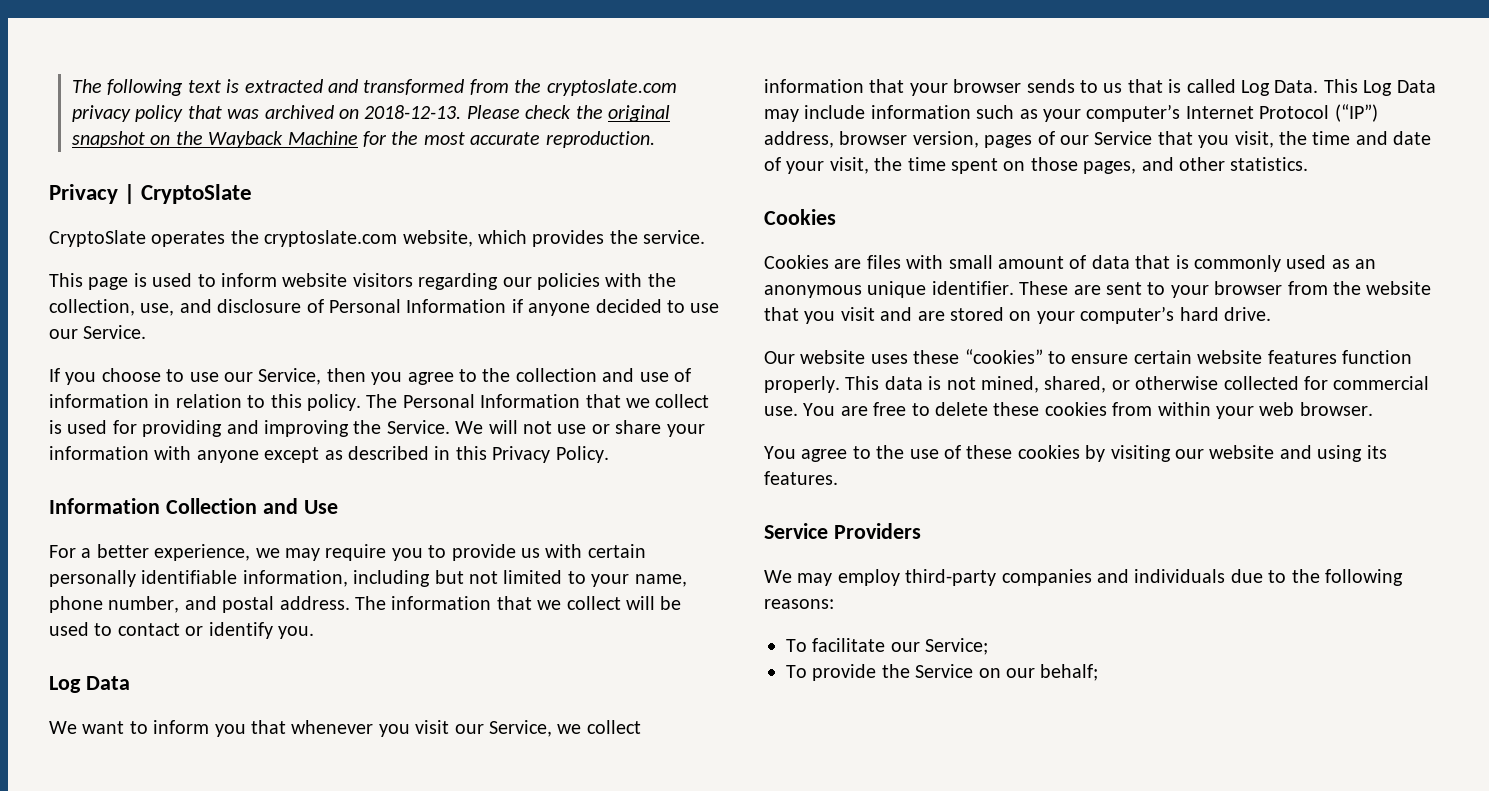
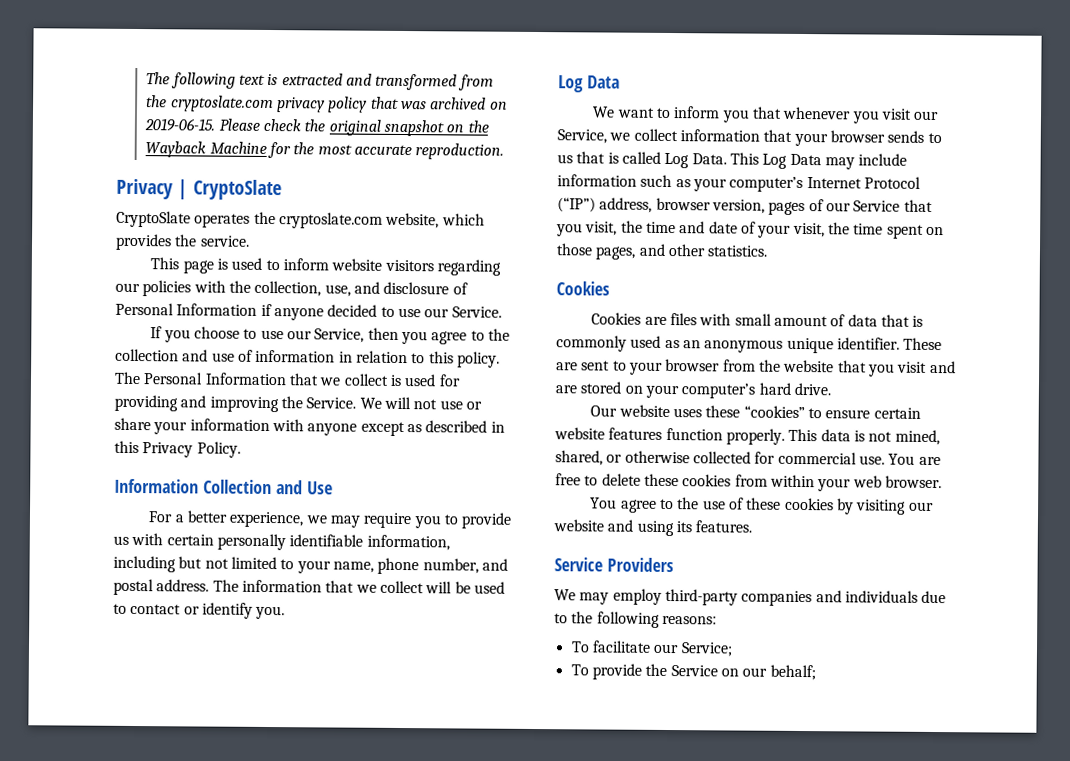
[364,105,462,119] 2018-12-13. -> [144,118,216,132] 2019-06-15.

